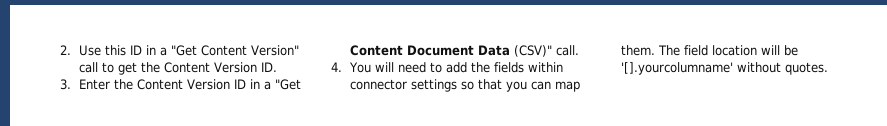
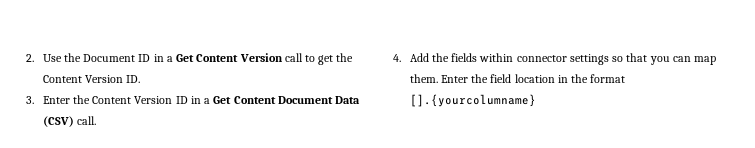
[105,45,300,56] this ID in a "Get Content Version" -> [63,53,283,62] the Document ID in a Get Content Version
[275,79,302,90] "Get -> [213,96,232,104] Get
[514,45,553,57] (CSV)" -> [42,116,74,127] (CSV)
[349,62,468,73] You will need to add -> [409,53,429,62] Add
[658,45,799,56] [621,62,829,75] The field location will be '[].yourcolumname' without quotes. -> [440,74,626,83] [409,94,536,107] Enter the field location in the format [].{yourcolumname}

